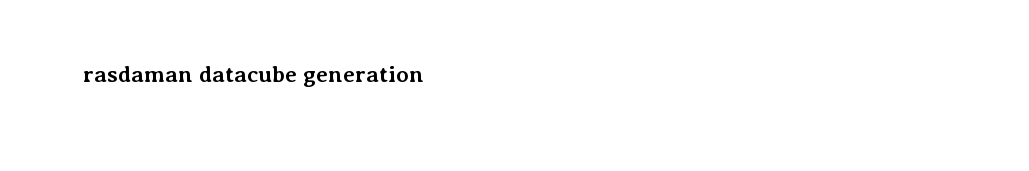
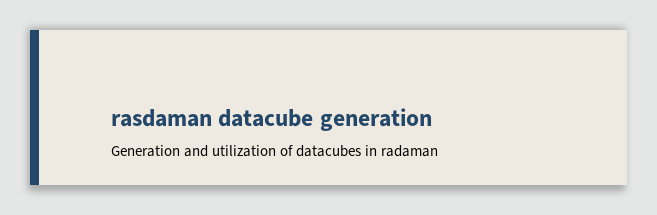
(425, 76) none -> [111,145,439,157] // Generation and utilization of datacubes in radaman

